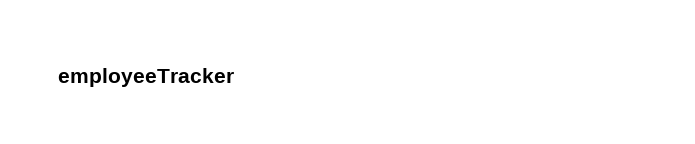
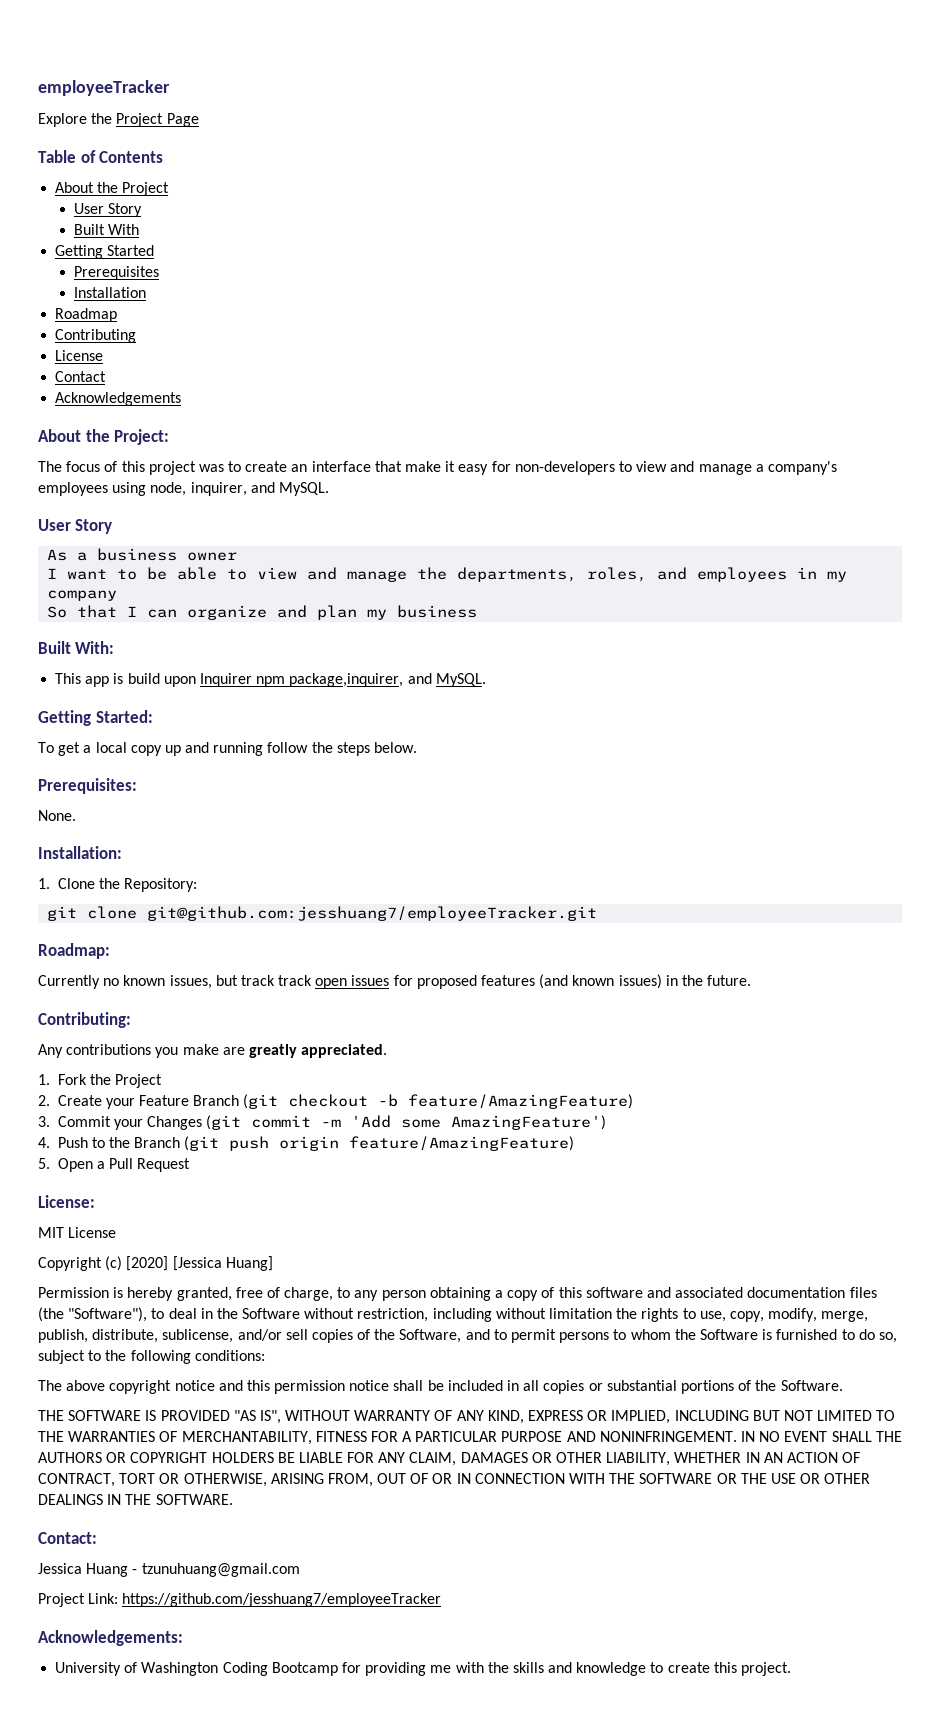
(234, 77) none -> [38,113,199,127] [38,150,164,163] [55,182,170,196] [73,203,142,217] [73,224,139,235] [55,245,155,259] [73,266,159,280] [73,287,146,298] [55,308,118,322] [55,329,137,343] [55,350,104,361] [55,371,107,382] [55,392,182,406] [38,429,170,445] [38,461,837,475] [38,482,329,496] [38,519,113,534] [47,548,238,561] [47,567,848,582] [47,590,118,601] [47,605,478,620] [38,641,115,654] [55,673,486,687] [38,710,153,726] [38,742,418,756] [38,778,137,794] [38,810,76,821] [38,846,122,859] [38,878,198,892] [47,906,598,921] [38,943,110,959] [38,974,752,989] [38,1012,131,1028] [38,1044,388,1058] [38,1074,163,1088] [38,1094,634,1109] [38,1115,607,1130] [38,1136,575,1151] [38,1158,191,1172] [38,1195,95,1208] [38,1227,117,1238] [38,1256,273,1271] [38,1287,877,1301] [38,1307,869,1322] [38,1329,897,1343] [38,1350,265,1364] [38,1380,843,1394] [38,1410,896,1424] [38,1431,902,1445] [38,1452,861,1466] [38,1473,871,1487] [38,1494,233,1505] [38,1532,97,1544] [38,1563,300,1577] [38,1593,442,1607] [38,1630,183,1646] [55,1662,792,1676] // Explore the Project Page // Table of Contents // About the Project // User Story // Built With // Getting Started // Prerequisites // Installation // Roadmap // Contributing // License // Contact // Acknowledgements // About the Project: // The focus of this project was to create an interface that make it easy for non-developers to view and manage a company's employees using node, inquirer, and MySQL. // User Story // As a business owner // I want to be able to view and manage the departments, roles, and employees in my company // So that I can organize and plan my business // Built With: // This app is build upon Inquirer npm package,inquirer, and MySQL. // Getting Started: // To get a local copy up and running follow the steps below. // Prerequisites: // None. // Installation: // 1. Clone the Repository: // git clone git@github.com:jesshuang7/employeeTracker.git // Roadmap: // Currently no known issues, but track track open issues for proposed features (and known issues) in the future. // Contributing: // Any contributions you make are greatly appreciated. // 1. Fork the Project // 2. Create your Feature Branch (git checkout -b feature/AmazingFeature) // 3. Commit your Changes (git commit -m 'Add some AmazingFeature') // 4. Push to the Branch (git push origin feature/AmazingFeature) // 5. Open a Pull Request // License: // MIT License // Copyright (c) [2020] [Jessica Huang] // Permission is hereby granted, free of charge, to any person obtaining a copy of this software and associated documentation files (the "Software"), to deal in the Software without restriction, including without limitation the rights to use, copy, modify, merge, publish, distribute, sublicense, and/or sell copies of the Software, and to permit persons to whom the Software is furnished to do so, subject to the following conditions: // The above copyright notice and this permission notice shall be included in all copies or substantial portions of the Software. // THE SOFTWARE IS PROVIDED "AS IS", WITHOUT WARRANTY OF ANY KIND, EXPRESS OR IMPLIED, INCLUDING BUT NOT LIMITED TO THE WARRANTIES OF MERCHANTABILITY, FITNESS FOR A PARTICULAR PURPOSE AND NONINFRINGEMENT. IN NO EVENT SHALL THE AUTHORS OR COPYRIGHT HOLDERS BE LIABLE FOR ANY CLAIM, DAMAGES OR OTHER LIABILITY, WHETHER IN AN ACTION OF CONTRACT, TORT OR OTHERWISE, ARISING FROM, OUT OF OR IN CONNECTION WITH THE SOFTWARE OR THE USE OR OTHER DEALINGS IN THE SOFTWARE. // Contact: // Jessica Huang - tzunuhuang@gmail.com // Project Link: https://github.com/jesshuang7/employeeTracker // Acknowledgements: // University of Washington Coding Bootcamp for providing me with the skills and knowledge to create this project.

